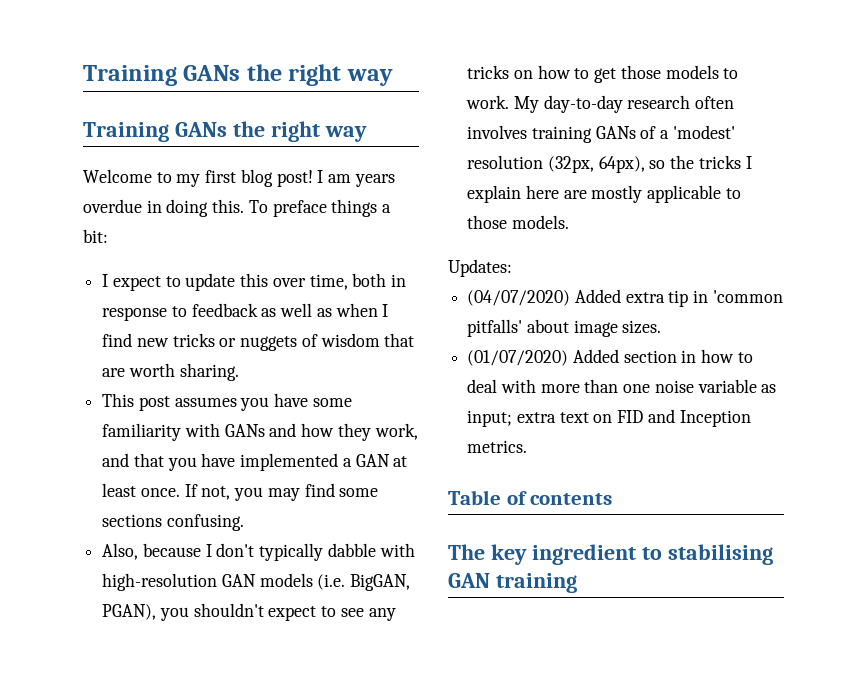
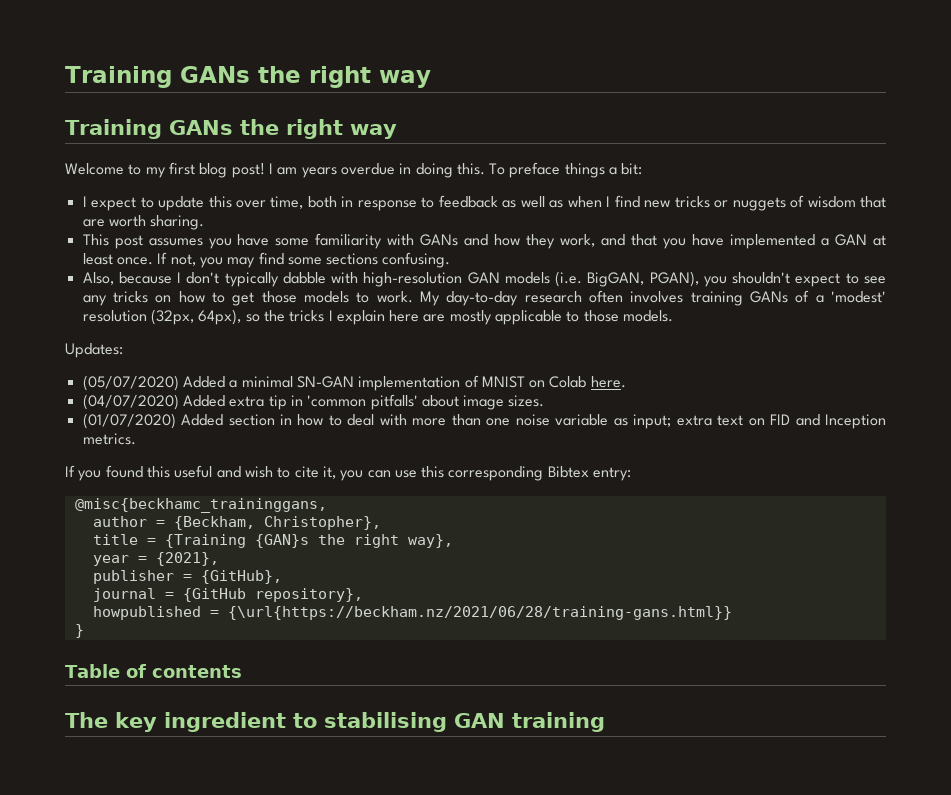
(512, 268) none -> [82,375,626,391] // (05/07/2020) Added a minimal SN-GAN implementation of MNIST on Colab here.
(528, 446) none -> [65,465,632,481] [74,498,327,513] [92,516,381,530] [92,534,453,548] [92,552,219,566] [92,570,282,584] [92,588,363,602] [92,606,732,620] [74,624,84,638] // If you found this useful and wish to cite it, you can use this corresponding Bibtex entry: // @misc{beckhamc_traininggans, // author = {Beckham, Christopher}, // title = {Training {GAN}s the right way}, // year = {2021}, // publisher = {GitHub}, // journal = {GitHub repository}, // howpublished = {\url{https://beckham.nz/2021/06/28/training-gans.html}} // }

